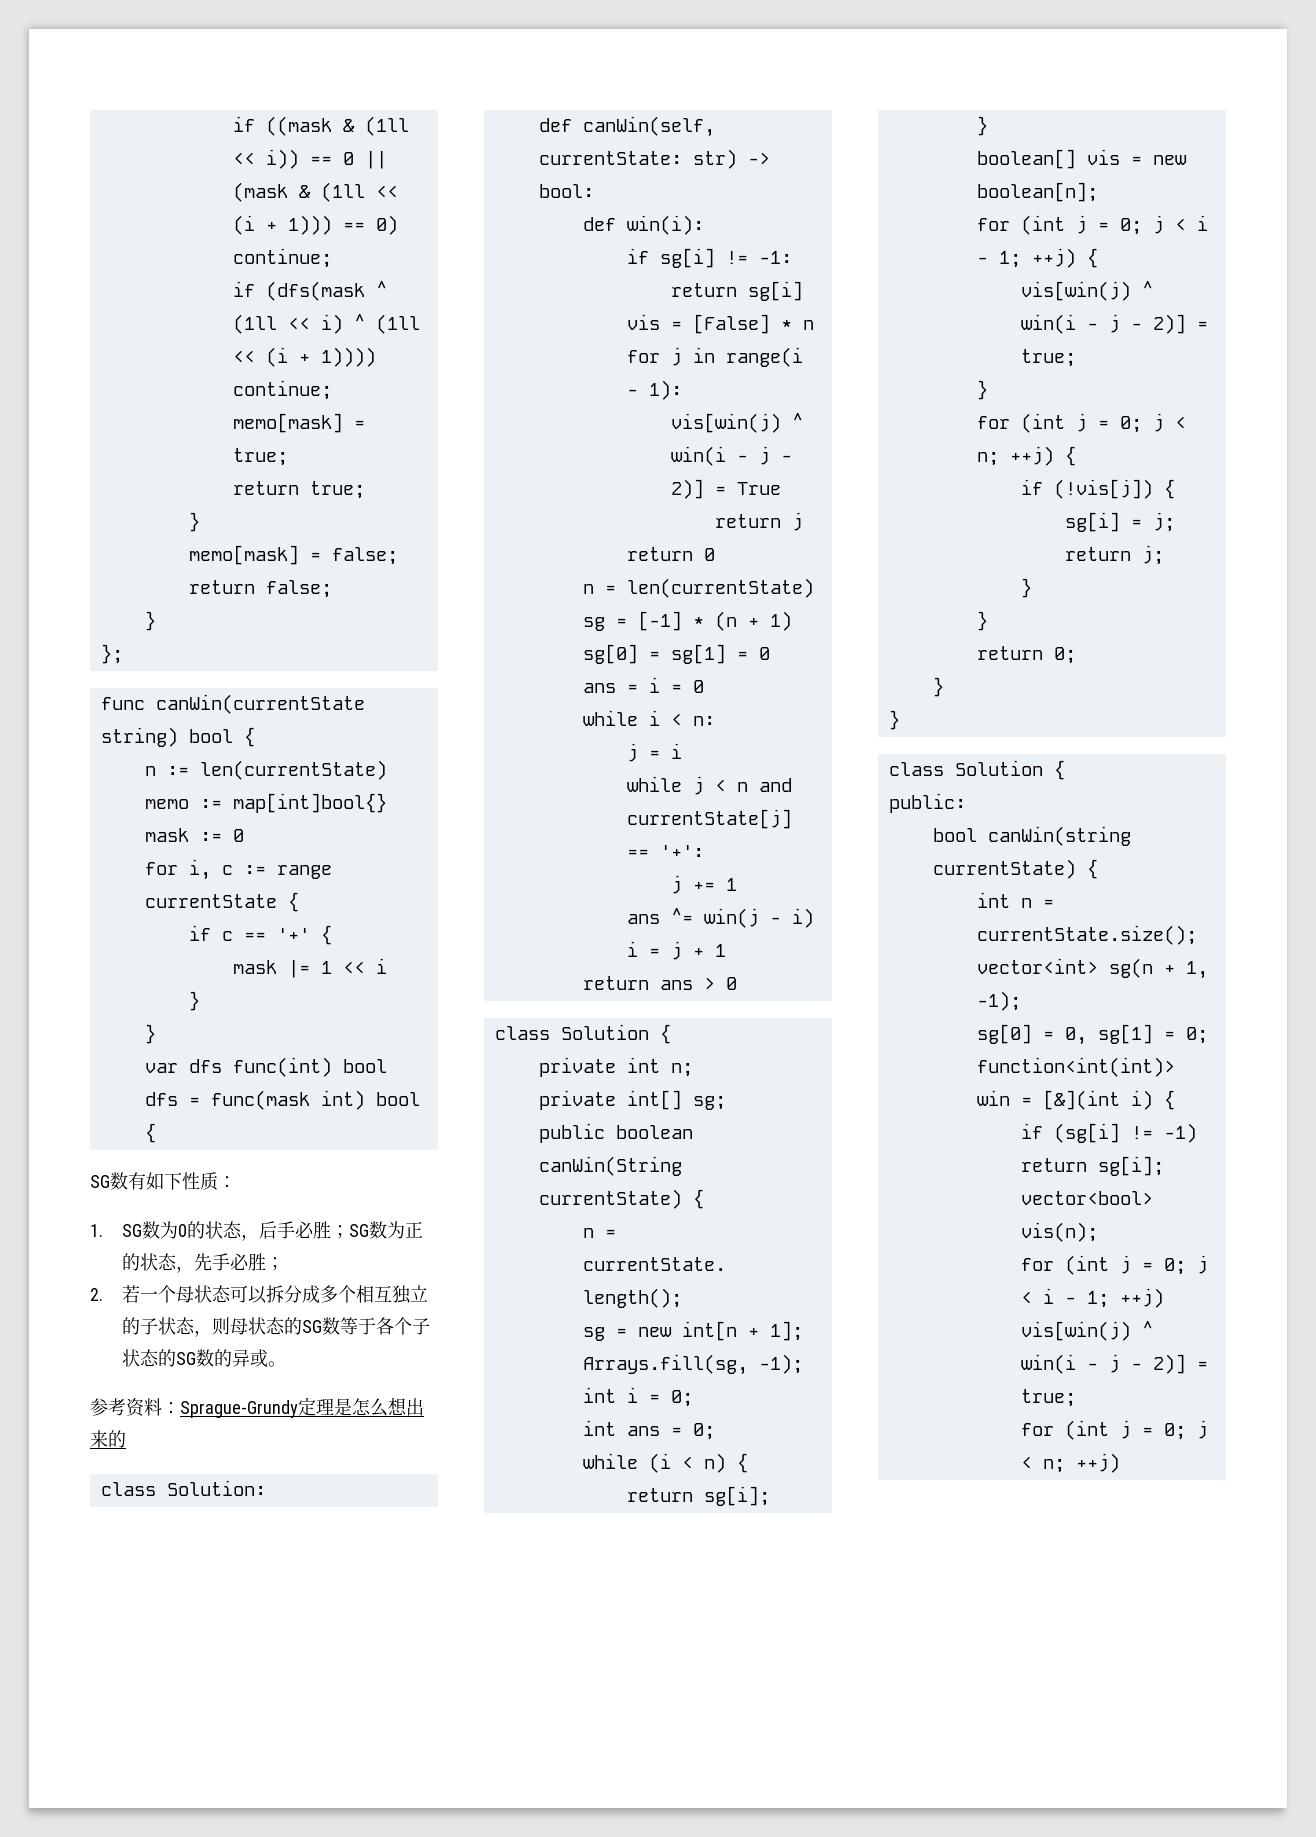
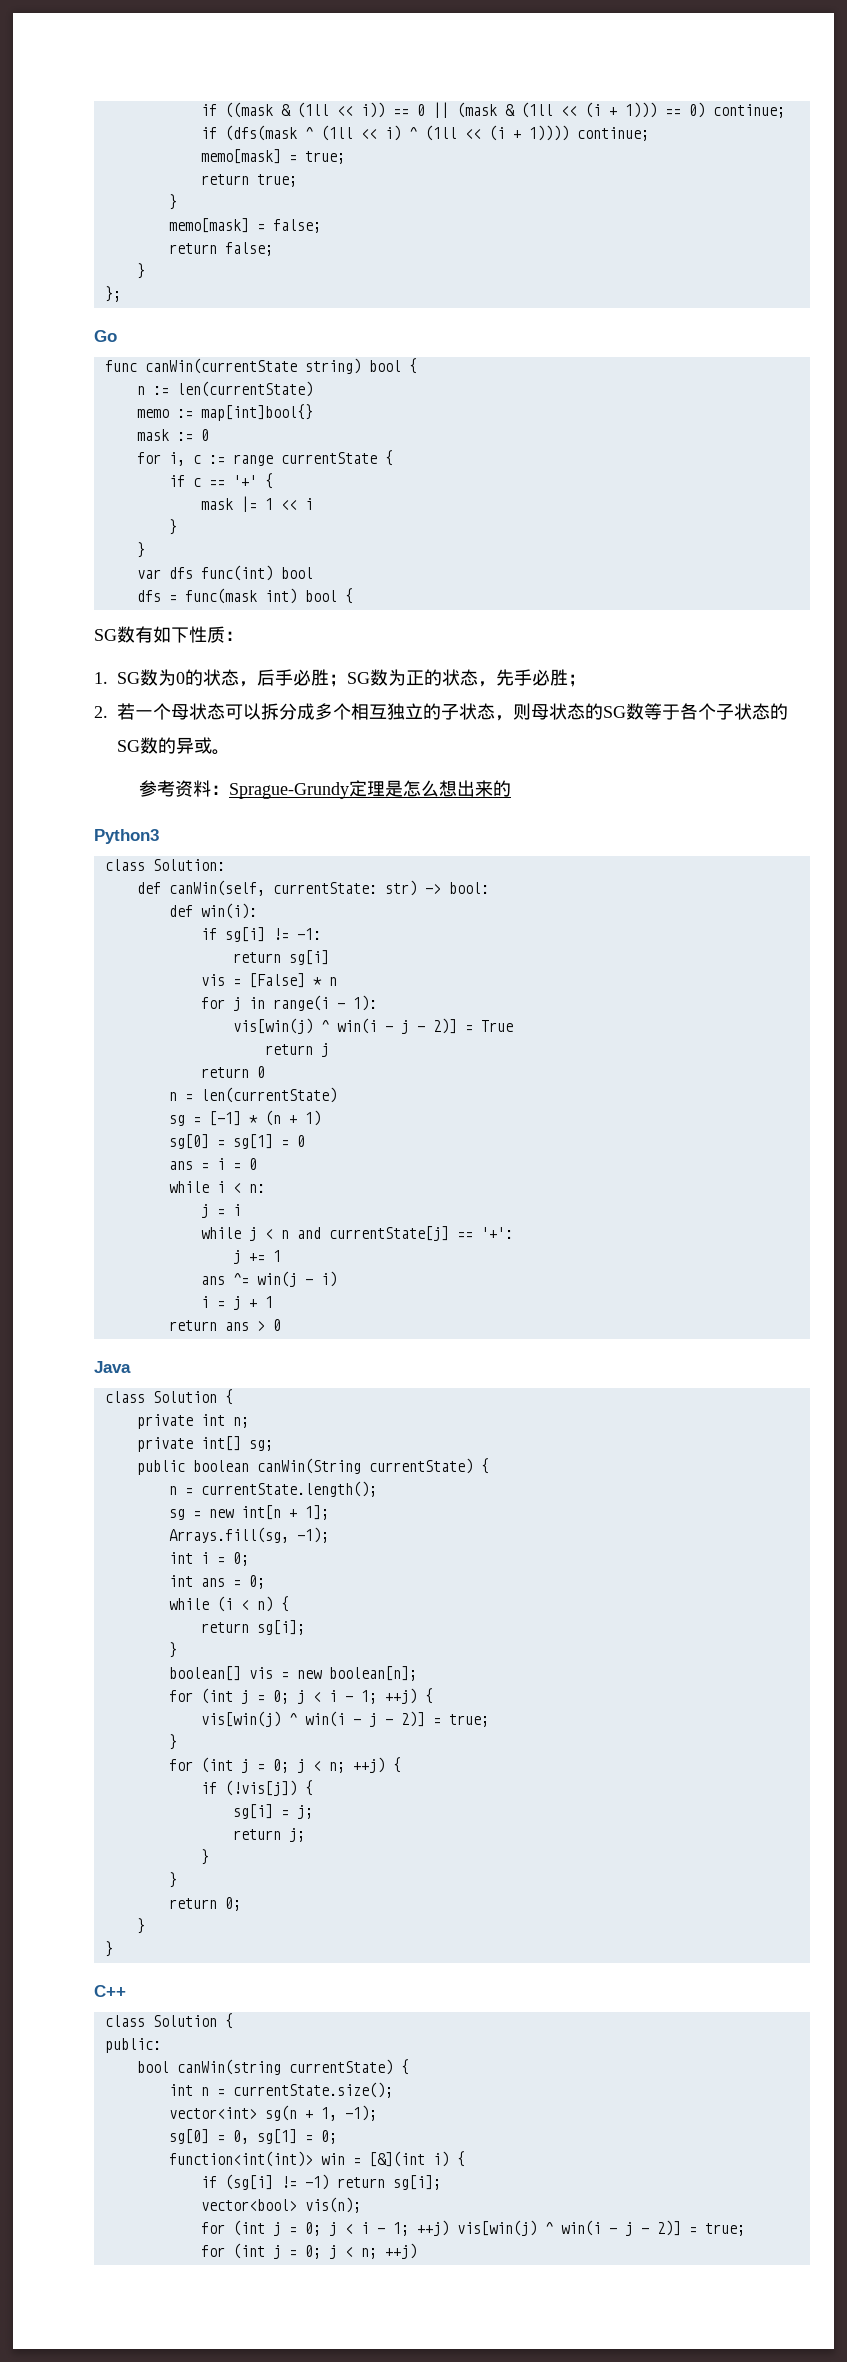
(123, 654) none -> [94,330,117,342] // Go
(126, 1439) none -> [94,829,159,844] // Python3
(737, 983) none -> [94,1361,131,1373] // Java
(900, 720) none -> [94,1985,126,1997] // C++

